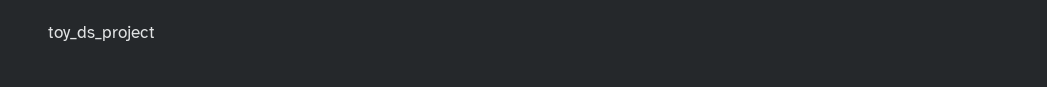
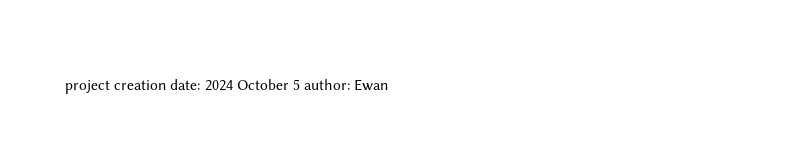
[48,25,155,41] toy_ds_project -> [65,79,389,94] project creation date: 2024 October 5 author: Ewan

